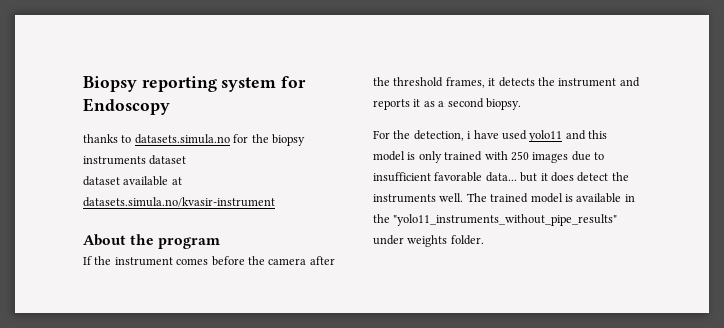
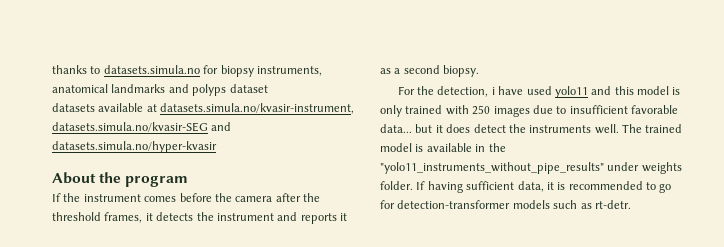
[83,76,307,92] [83,98,170,115] [83,134,305,146] [83,156,146,165] Biopsy reporting system for Endoscopy // thanks to datasets.simula.no for the biopsy instruments -> [52,65,322,77] [52,84,227,96] thanks to datasets.simula.no for biopsy instruments, anatomical landmarks and polyps
[83,176,120,186] dataset -> [52,103,95,112] datasets
[83,197,275,207] datasets.simula.no/kvasir-instrument -> [160,103,355,114] [52,122,232,132] [52,141,217,153] datasets.simula.no/kvasir-instrument, datasets.simula.no/kvasir-SEG and datasets.simula.no/hyper-kvasir
(484, 240) none -> [416,181,672,193] [380,200,631,209] If having sufficient data, it is recommended to go for detection-transformer models such as rt-detr.

